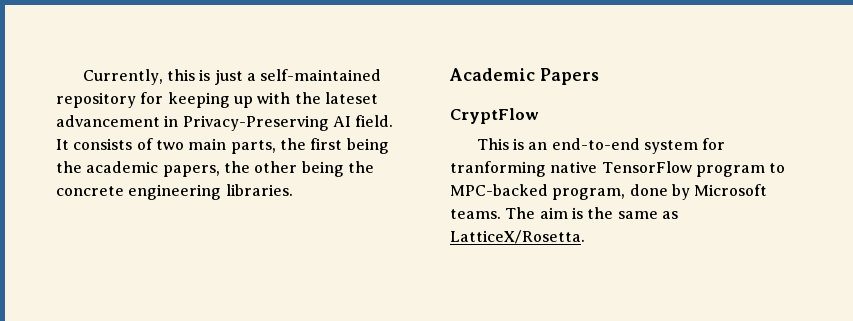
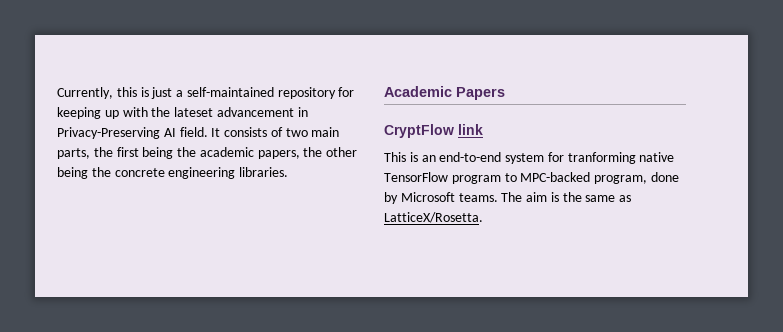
(539, 116) none -> [458,124,483,135] link

